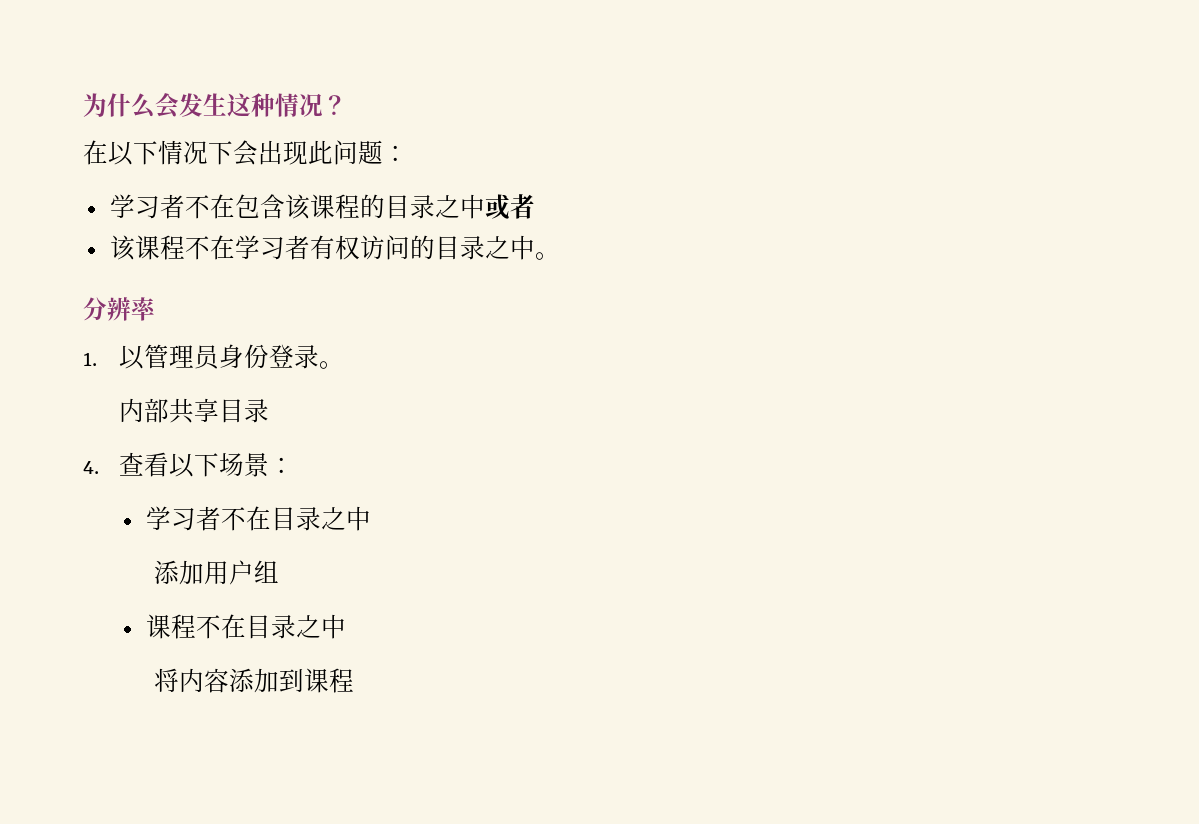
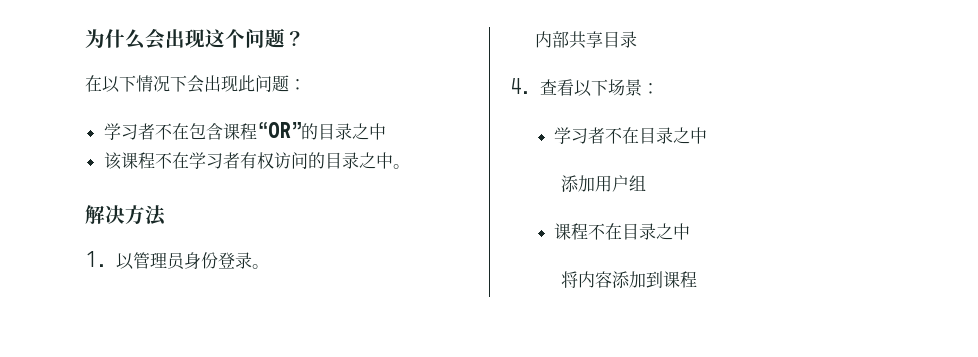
[179,93,323,117] 发生这种情况 -> [165,28,285,48] 出现这个问题
[284,194,535,220] 该课程的目录之中或者 -> [222,122,386,140] 课程“OR”的目录之中
[83,297,155,321] 分辨率 -> [85,205,166,226] 解决方法

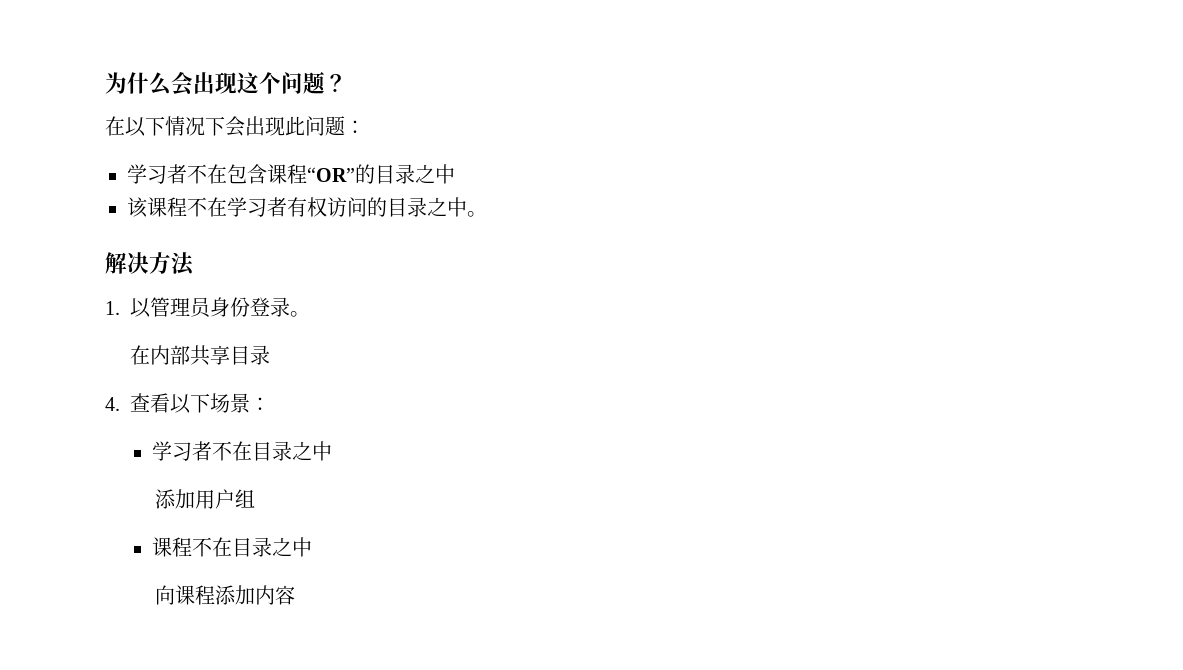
(269, 266) none -> [129,345,150,365] 在
[561,271,698,288] 将内容添加到课程 -> [154,585,295,605] 向课程添加内容

